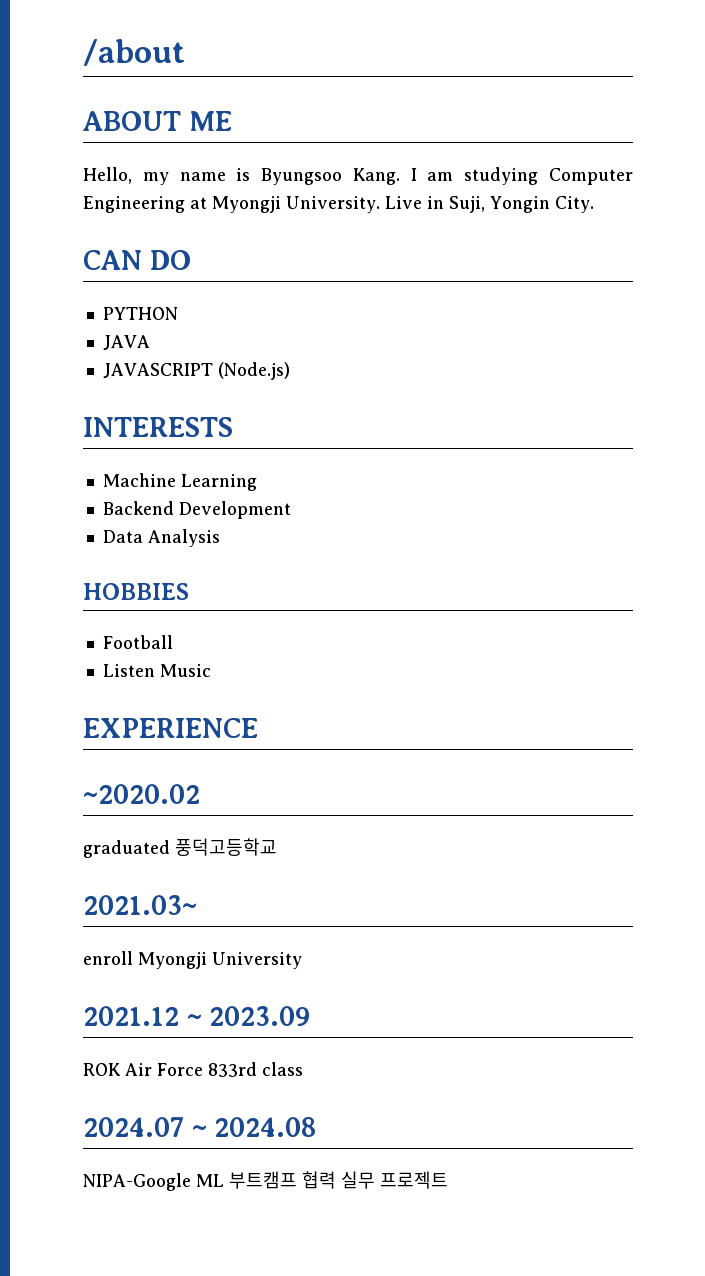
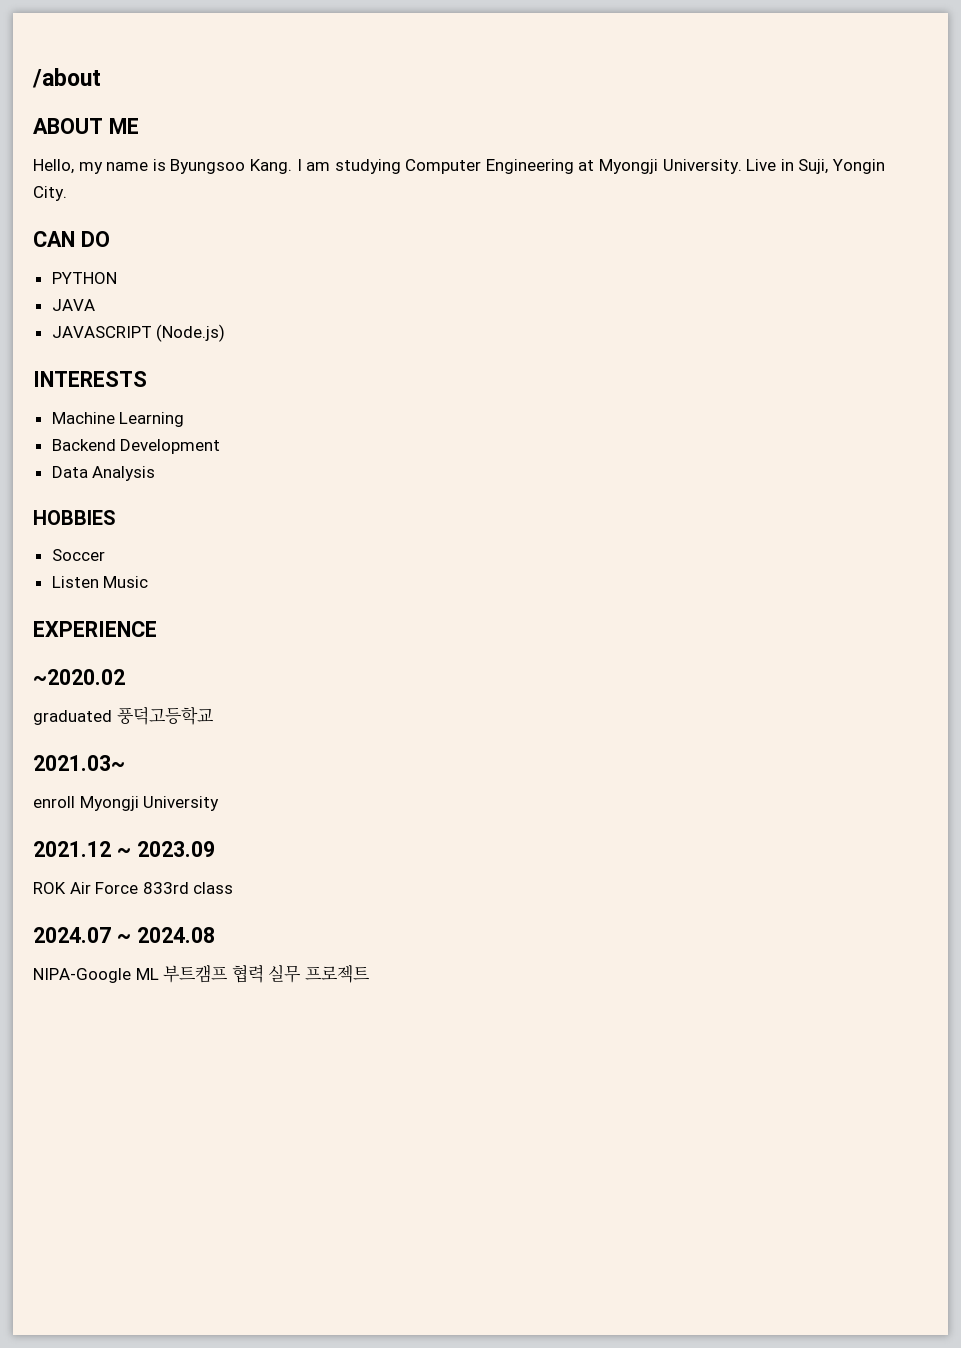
[102,635,173,649] Football -> [51,549,105,561] Soccer

